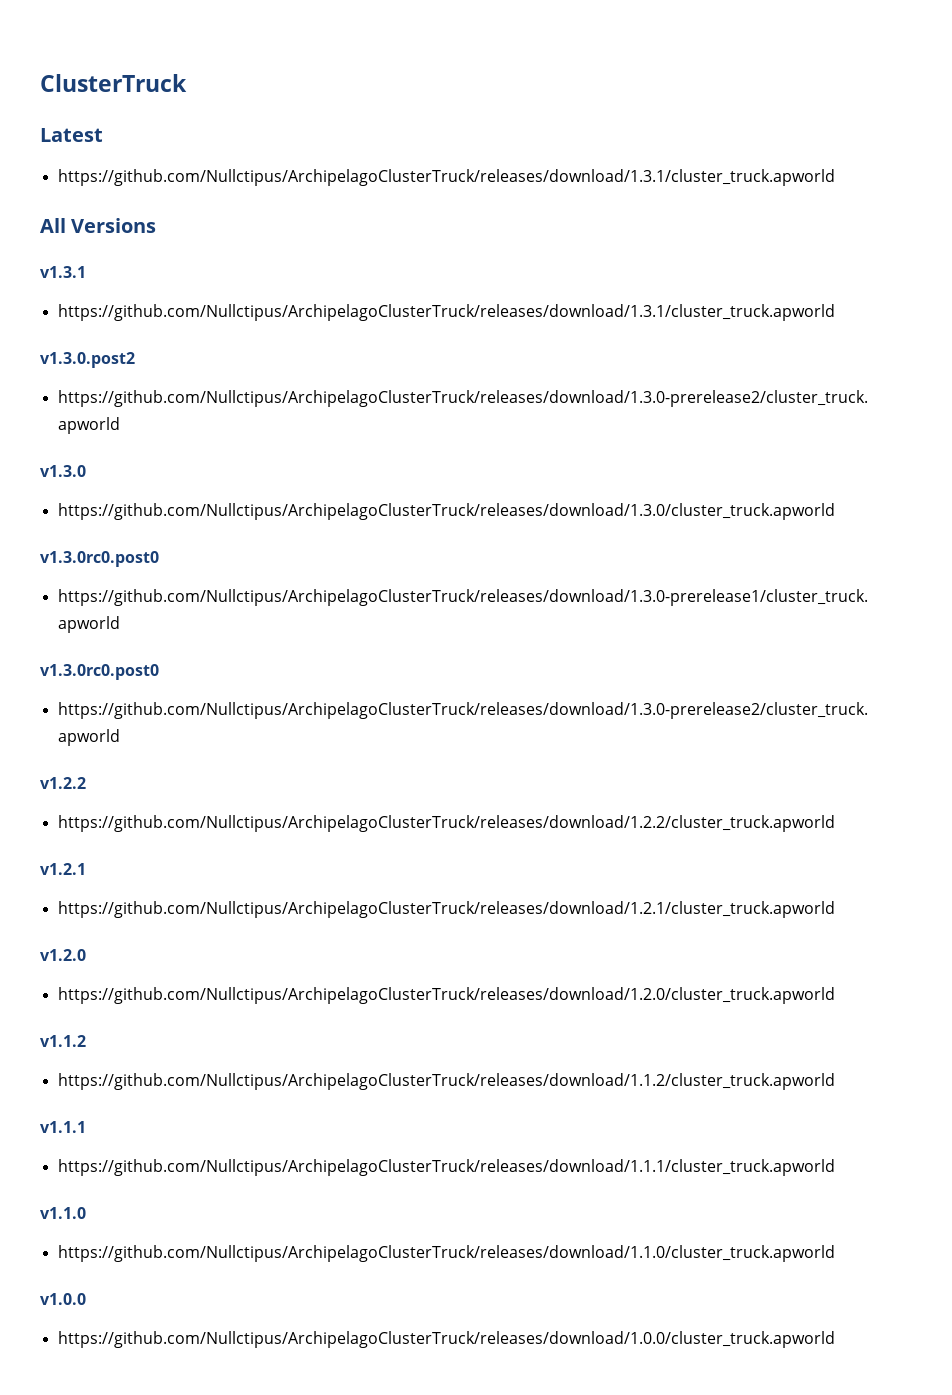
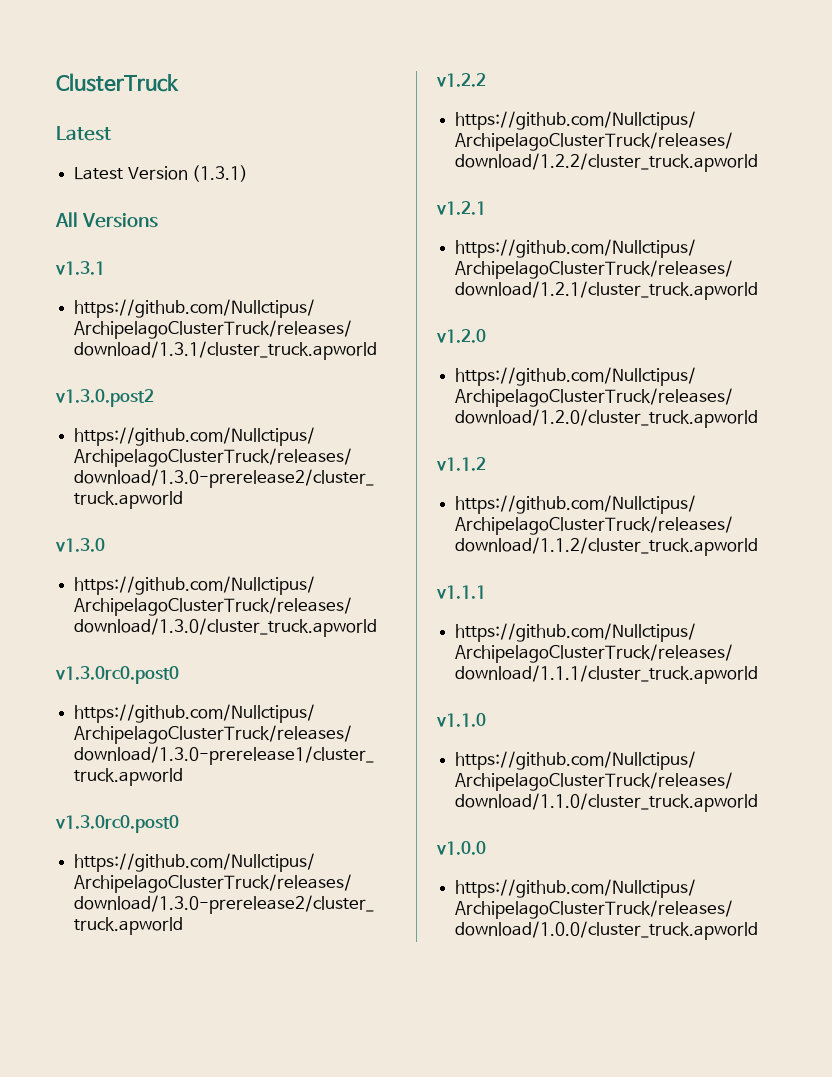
[57,169,835,186] https://github.com/Nullctipus/ArchipelagoClusterTruck/releases/download/1.3.1/cluster_truck.apworld -> [74,165,249,182] Latest Version (1.3.1)

